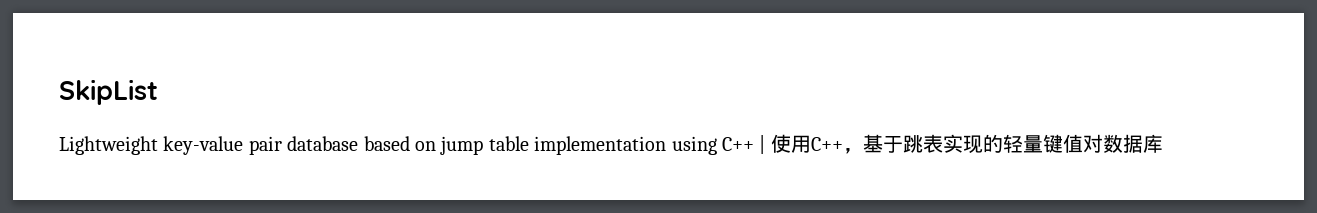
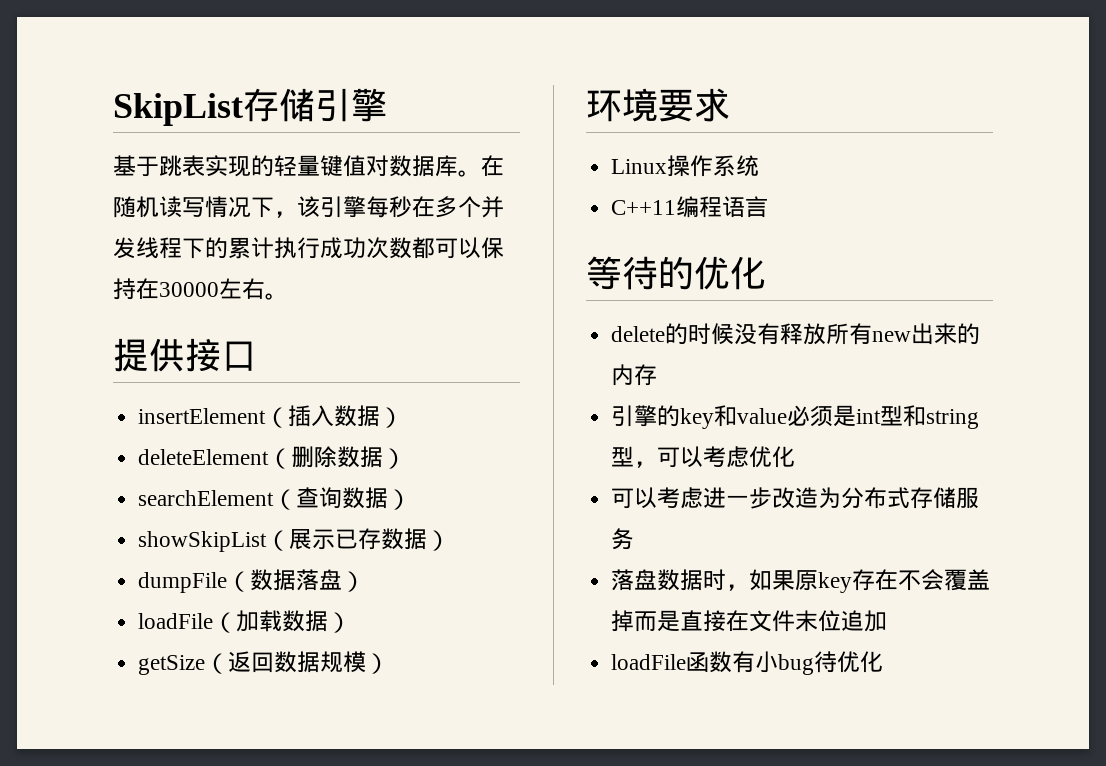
[59,134,863,155] // Lightweight key-value pair database based on jump table implementation using C++ | 使用C++， -> [243,88,387,122] 存储引擎 //
(1163, 143) none -> [458,155,504,177] [113,196,504,218] [113,237,504,259] [113,278,288,300] [113,338,257,372] [138,405,404,428] [138,446,407,469] [138,487,412,510] [138,528,451,552] [138,569,366,593] [138,610,352,633] [138,651,390,675] [586,88,730,122] [611,155,760,177] [611,196,769,218] [586,256,766,290] [611,323,981,345] [611,364,658,386] [611,405,980,429] [611,446,796,468] [611,487,980,509] [611,528,635,550] [611,569,991,593] [611,610,888,632] [611,651,884,675] 。在随机读写情况下，该引擎每秒在多个并发线程下的累计执行成功次数都可以保持在30000左右。 // 提供接口 // insertElement（插入数据） // deleteElement（删除数据） // searchElement（查询数据） // showSkipList（展示已存数据） // dumpFile（数据落盘） // loadFile（加载数据） // getSize（返回数据规模） // 环境要求 // Linux操作系统 // C++11编程语言 // 等待的优化 // delete的时候没有释放所有new出来的内存 // 引擎的key和value必须是int型和string型，可以考虑优化 // 可以考虑进一步改造为分布式存储服务 // 落盘数据时，如果原key存在不会覆盖掉而是直接在文件末位追加 // loadFile函数有小bug待优化

